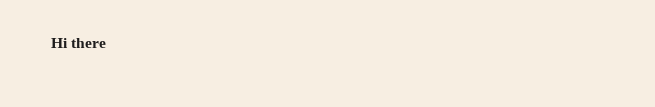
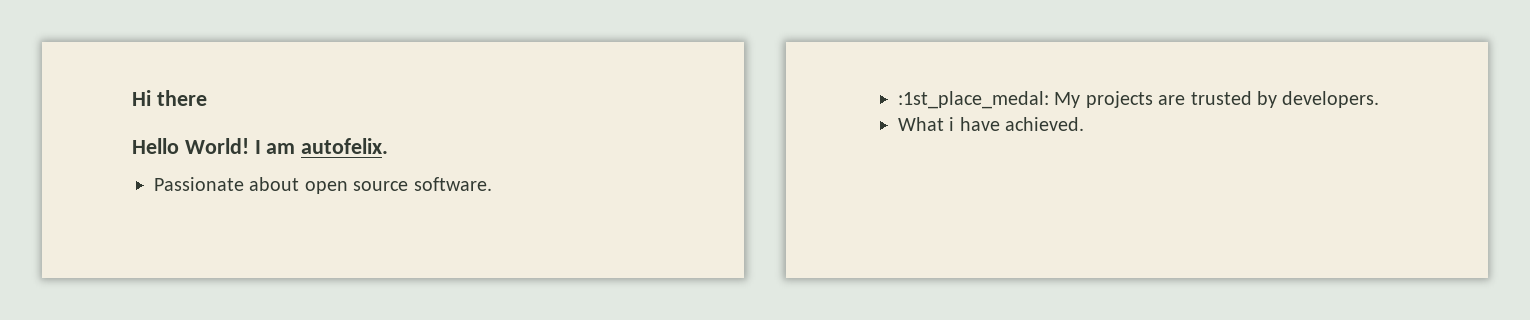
(107, 43) none -> [132,138,389,154] [154,177,492,194] [898,91,1380,109] [898,117,1085,131] // Hello World! I am autofelix. // Passionate about open source software. // :1st_place_medal: My projects are trusted by developers. // What i have achieved.

